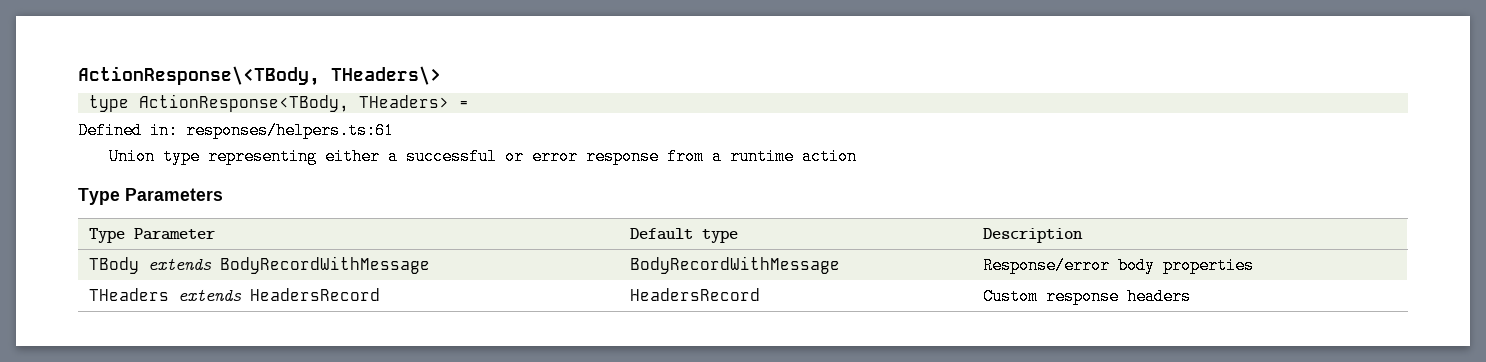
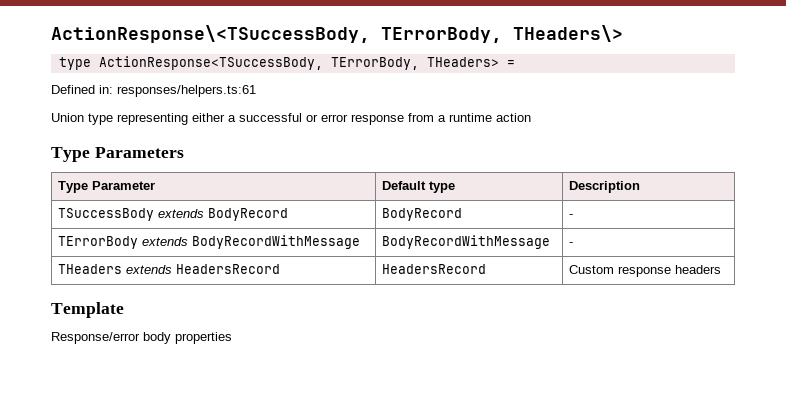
[78,66,320,86] ActionResponse\<TBody, -> [51,25,502,43] ActionResponse\<TSuccessBody, TErrorBody,
[138,94,349,112] ActionResponse<TBody, -> [98,56,419,70] ActionResponse<TSuccessBody, TErrorBody,
[89,257,140,274] TBody -> [58,208,289,221] [382,208,463,221] [569,214,574,218] [58,236,139,249] TSuccessBody extends BodyRecord | BodyRecord | - // TErrorBody
[983,257,1255,274] Response/error body properties -> [569,242,574,246] -
(1192, 296) none -> [51,302,124,318] [51,332,232,344] // Template // Response/error body properties

